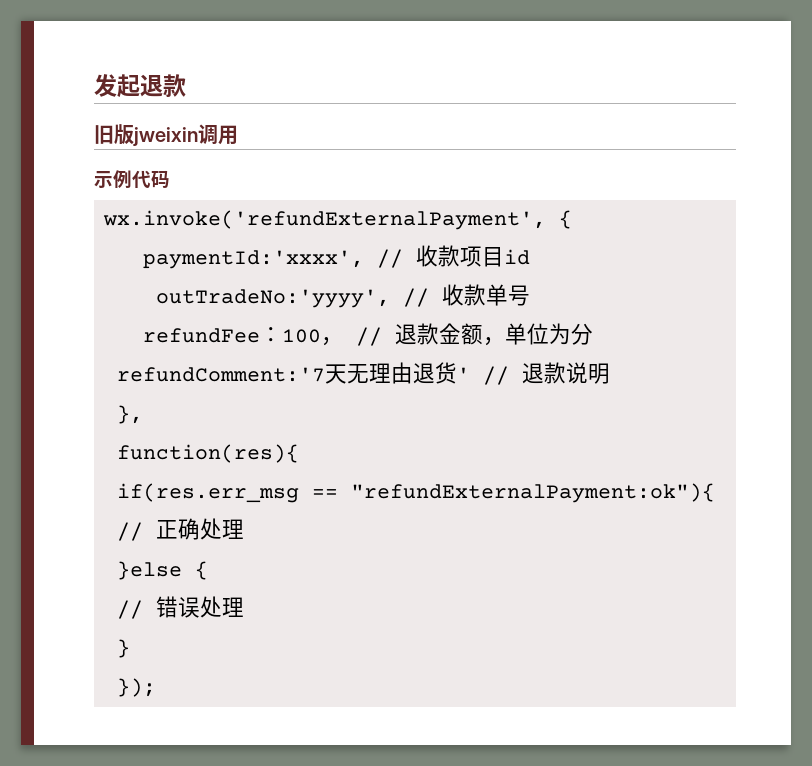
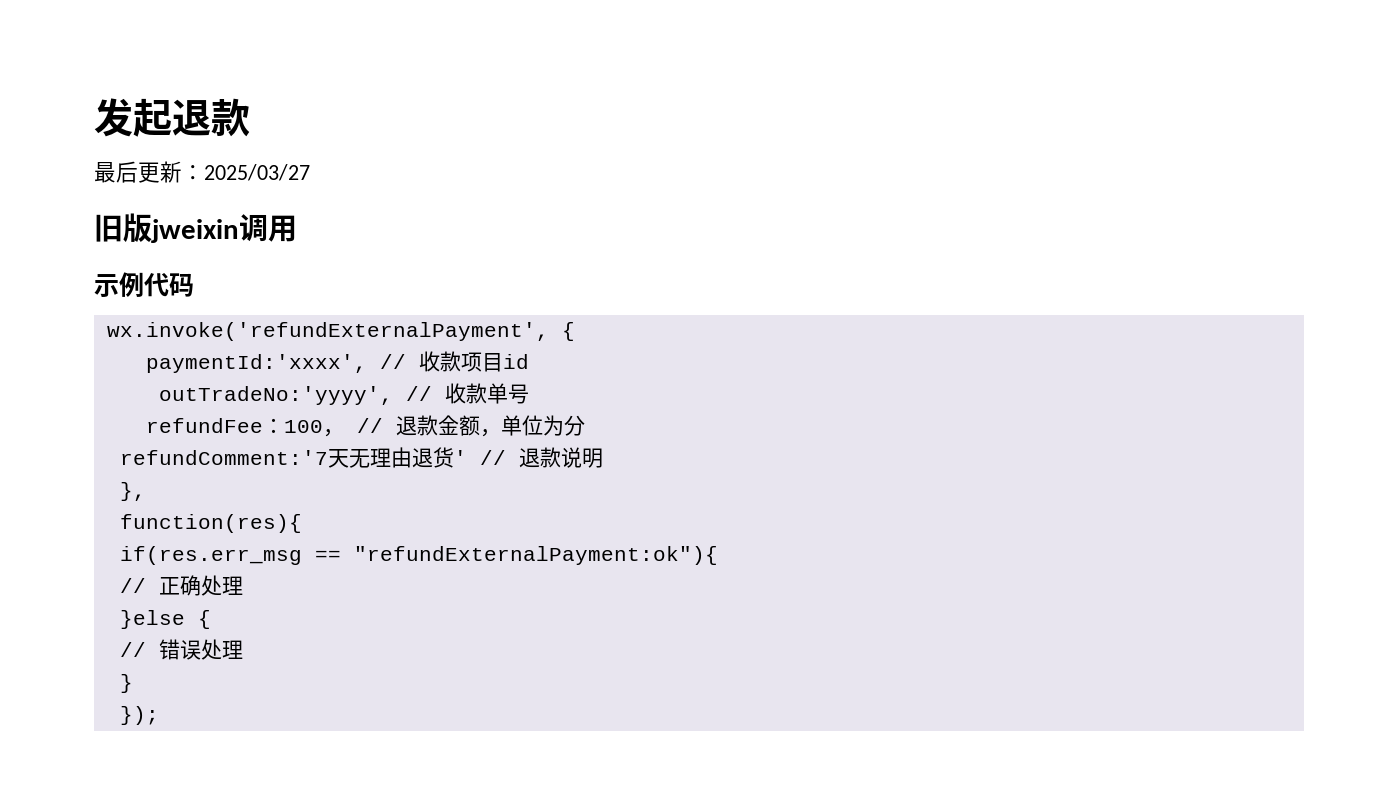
(186, 85) none -> [94,161,310,183] // 最后更新：2025/03/27

